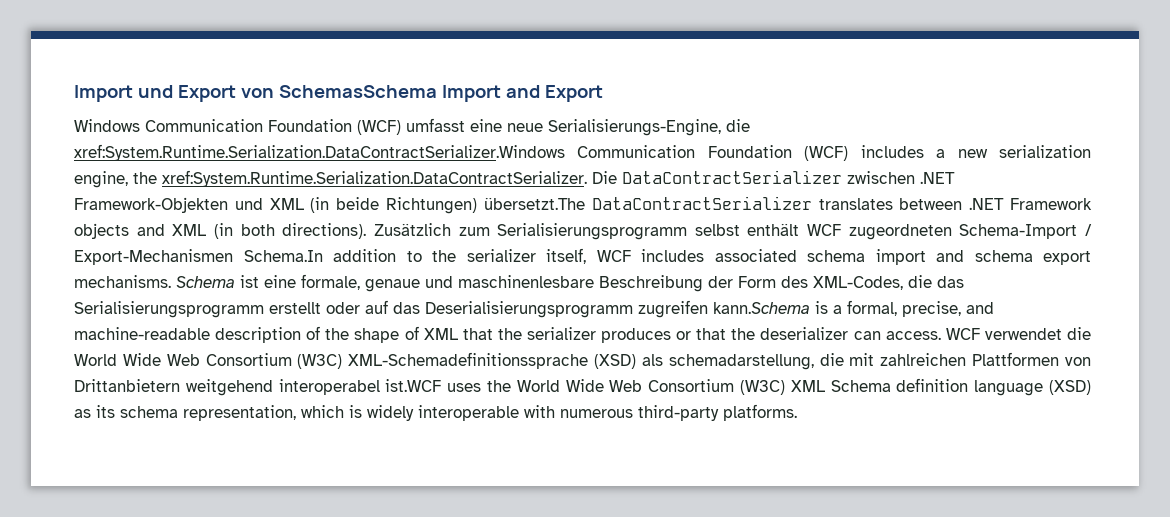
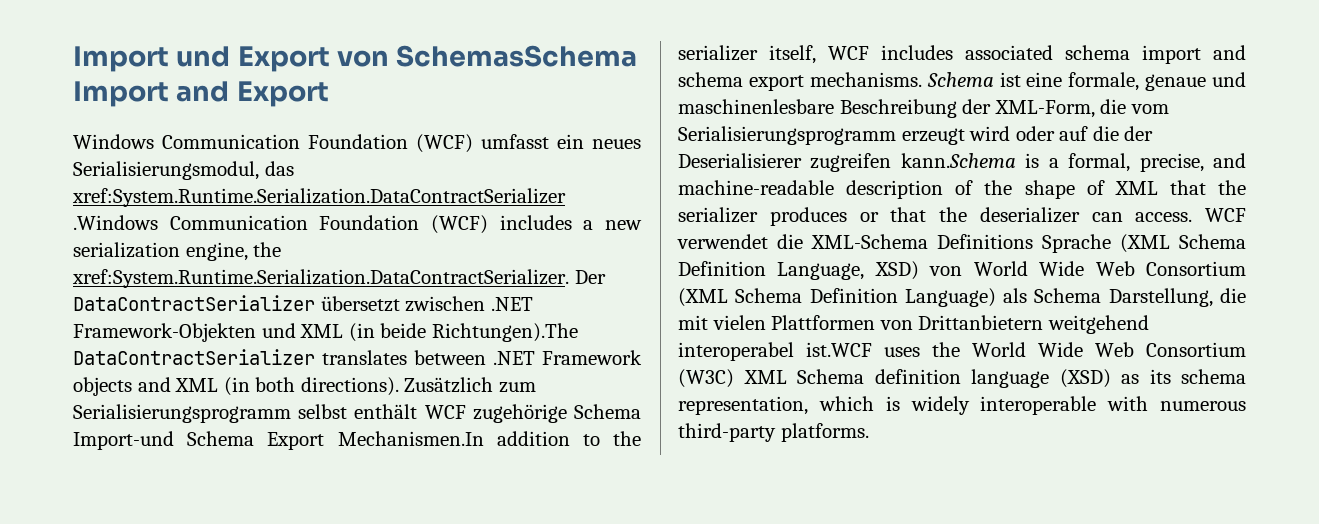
[470,119,750,136] [74,144,565,161] eine neue Serialisierungs-Engine, die xref:System.Runtime.Serialization.DataContractSerializer.Windows -> [557,134,641,149] [73,161,294,180] [72,188,566,207] [73,215,158,230] ein neues Serialisierungsmodul, das xref:System.Runtime.Serialization.DataContractSerializer .Windows
[592,170,842,184] Die DataContractSerializer -> [574,270,606,284] [73,295,400,312] Der DataContractSerializer übersetzt
[386,197,585,214] Richtungen) übersetzt.The -> [431,323,578,342] Richtungen).The
[848,224,1092,240] [74,249,323,265] zugeordneten Schema-Import / Export-Mechanismen Schema.In -> [472,404,641,423] [73,431,484,450] zugehörige Schema Import-und Schema Export Mechanismen.In
[738,275,964,290] [74,300,633,318] Form des XML-Codes, die das Serialisierungsprogramm erstellt oder auf das Deserialisierungsprogramm -> [994,99,1169,118] [678,126,1154,145] [678,153,802,168] XML-Form, die vom Serialisierungsprogramm erzeugt wird oder auf die der Deserialisierer
[74,352,814,370] World Wide Web Consortium (W3C) XML-Schemadefinitionssprache (XSD) als schemadarstellung, -> [811,234,1246,253] [678,261,1246,280] [678,288,1213,307] XML-Schema Definitions Sprache (XML Schema Definition Language, XSD) von World Wide Web Consortium (XML Schema Definition Language) als Schema Darstellung,
[880,353,967,366] zahlreichen -> [712,315,766,330] vielen

